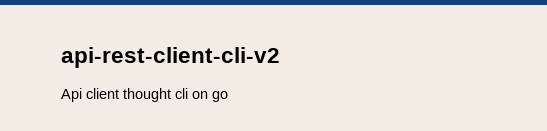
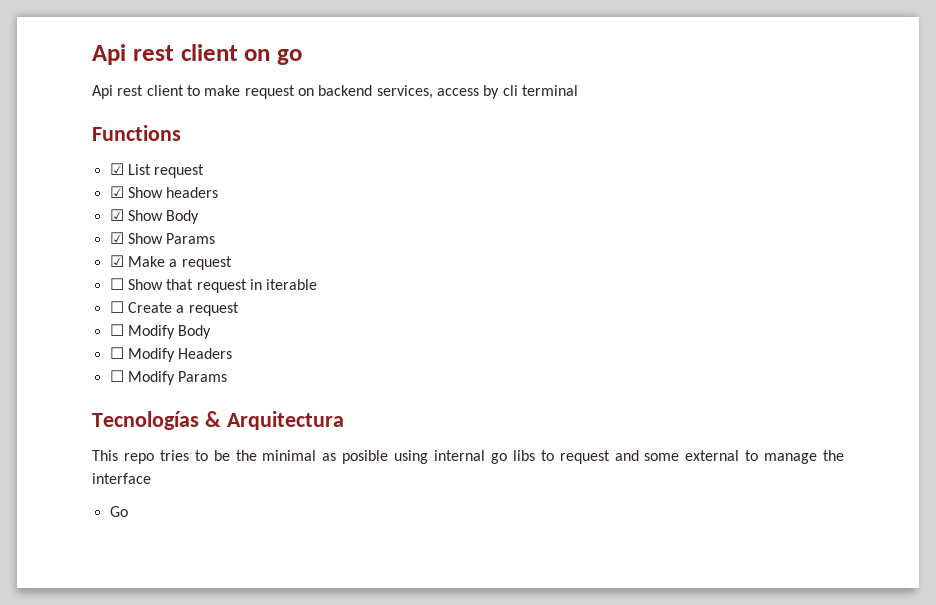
[61,47,280,68] [61,88,228,102] api-rest-client-cli-v2 // Api client thought cli on go -> [92,44,302,65] [92,85,578,99] [92,125,181,141] [109,163,205,178] [109,186,219,198] [109,209,200,224] [109,232,216,244] [109,255,232,270] [109,278,318,293] [109,301,239,316] [109,324,212,339] [109,347,233,362] [109,370,228,385] [92,411,344,430] [92,450,844,464] [92,473,151,484] [109,506,128,517] Api rest client on go // Api rest client to make request on backend services, access by cli terminal // Functions // ☑ List request // ☑ Show headers // ☑ Show Body // ☑ Show Params // ☑ Make a request // ☐ Show that request in iterable // ☐ Create a request // ☐ Modify Body // ☐ Modify Headers // ☐ Modify Params // Tecnologías & Arquitectura // This repo tries to be the minimal as posible using internal go libs to request and some external to manage the interface // Go

